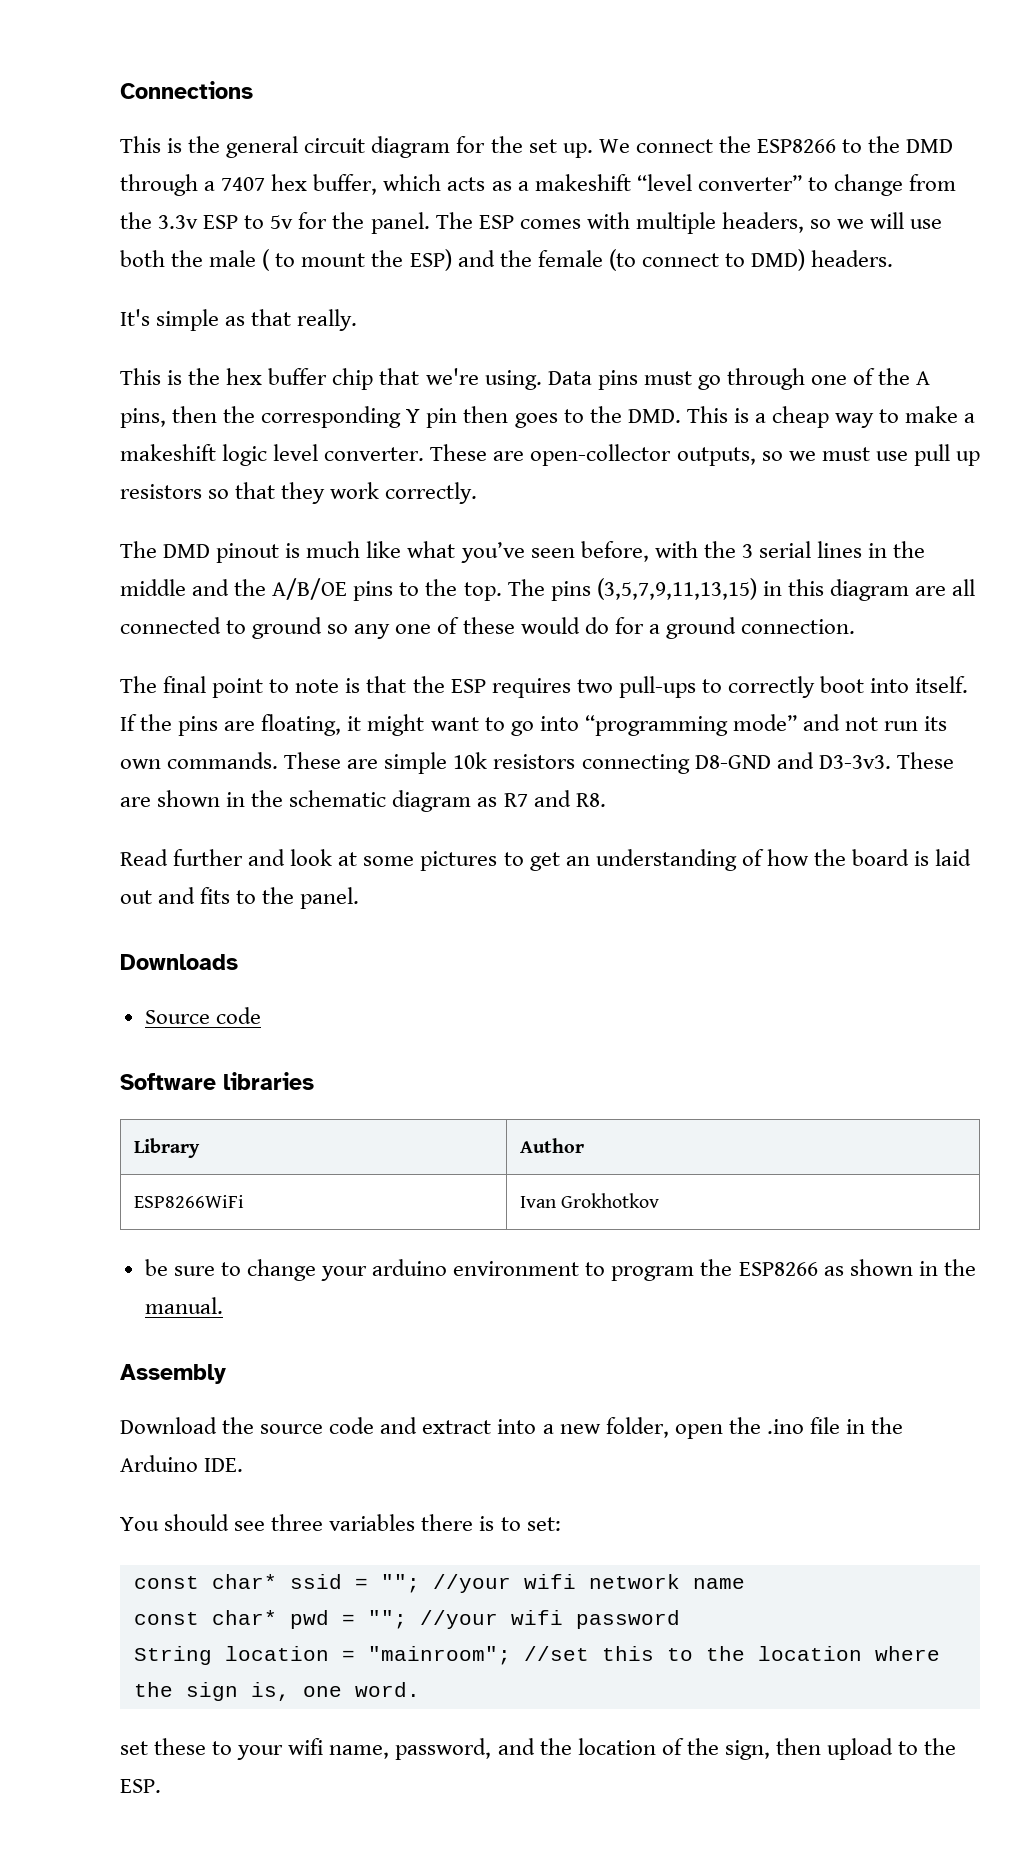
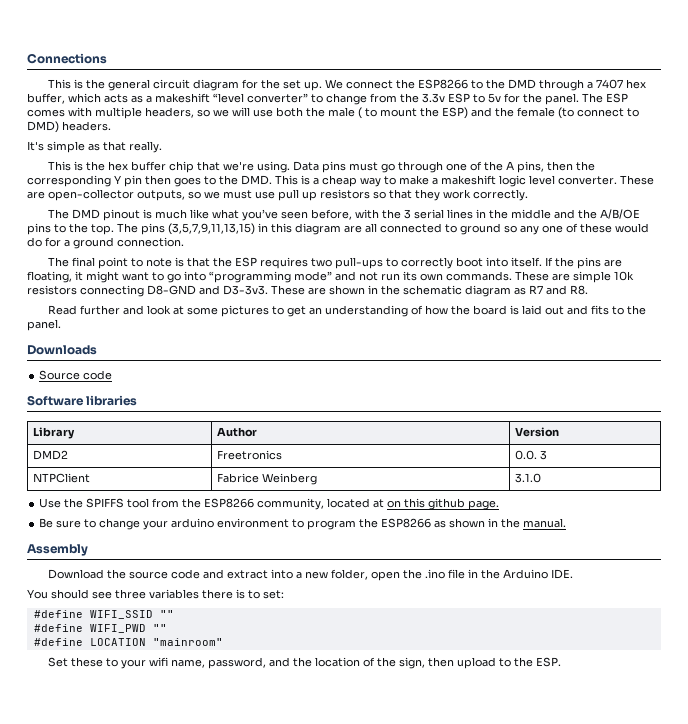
[133,1195,244,1208] [519,1193,659,1208] [144,1259,168,1276] // ESP8266WiFi | Ivan Grokhotkov // be -> [515,427,560,437] [33,450,69,460] [217,450,283,460] [515,450,548,460] [33,473,91,483] [217,473,318,485] [515,473,542,483] [39,498,500,510] [39,518,54,528] | Version // DMD2 | Freetronics | 0.0. 3 // NTPClient | Fabrice Weinberg | 3.1.0 // Use the SPIFFS tool from the ESP8266 community, located at on this github page. // Be
[133,1574,745,1593] [133,1610,680,1629] [133,1646,940,1665] [133,1682,420,1701] [120,1741,148,1755] const char* ssid = ""; //your wifi network name // const char* pwd = ""; //your wifi password // String location = "mainroom"; //set this to the location where the sign is, one word. // set -> [33,610,174,619] [33,624,167,633] [33,638,223,646] [48,657,69,667] #define WIFI_SSID "" // #define WIFI_PWD "" // #define LOCATION "mainroom" // Set

